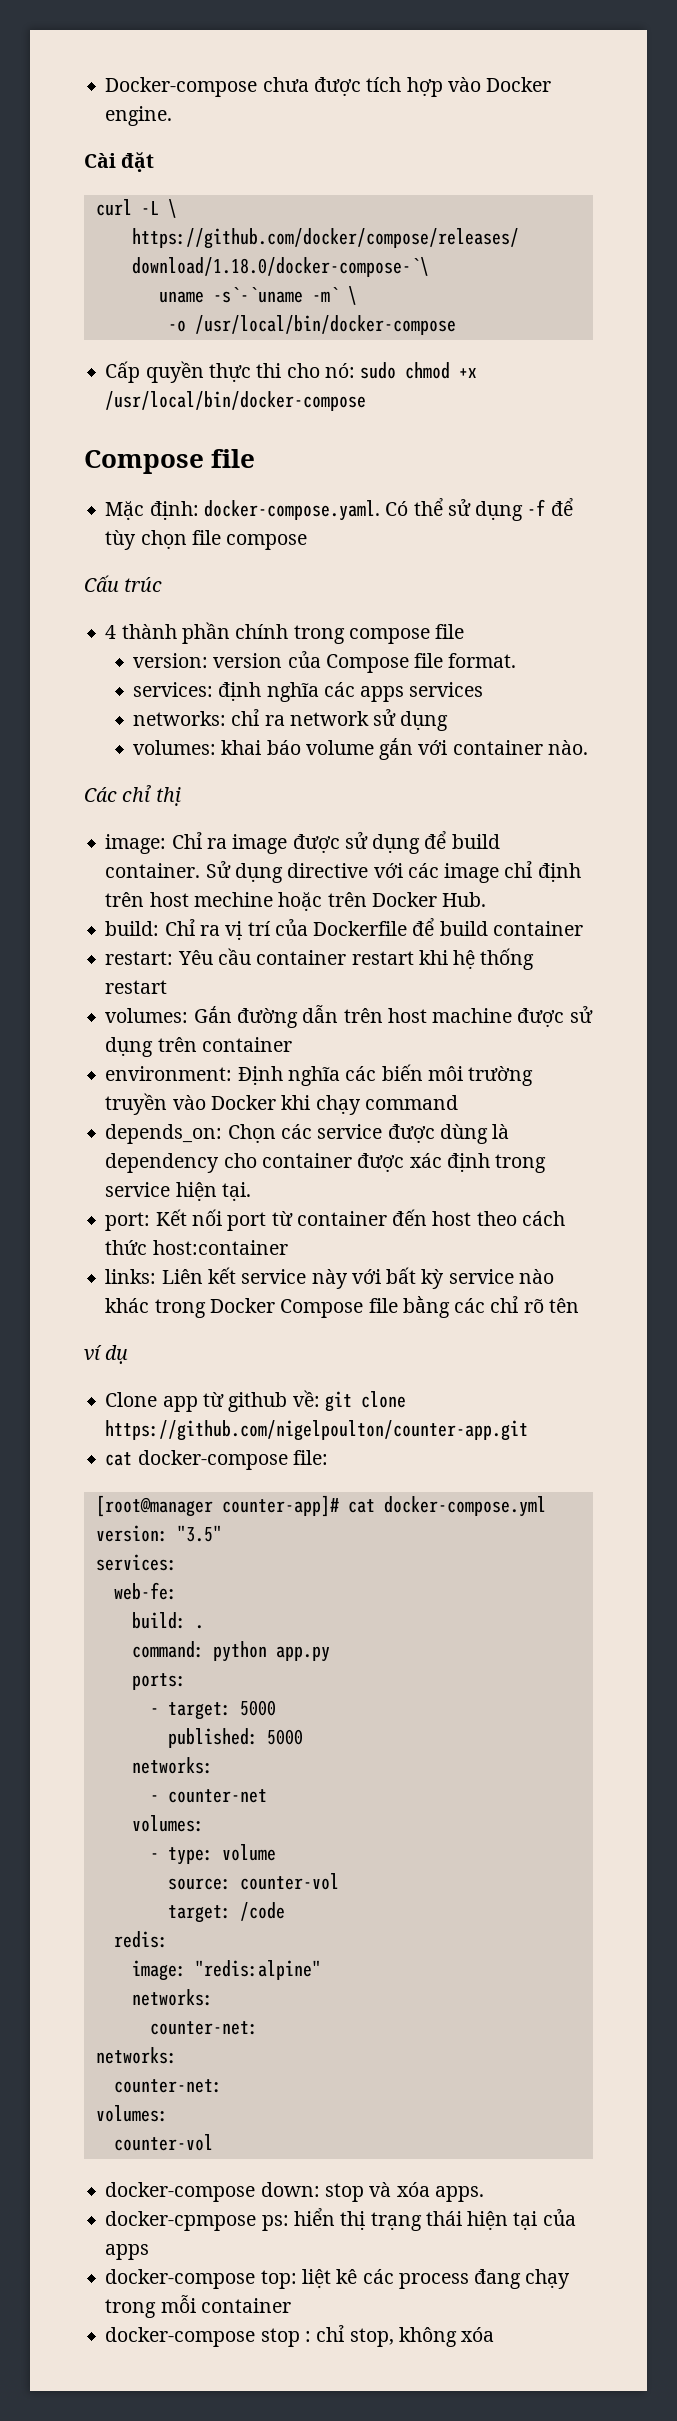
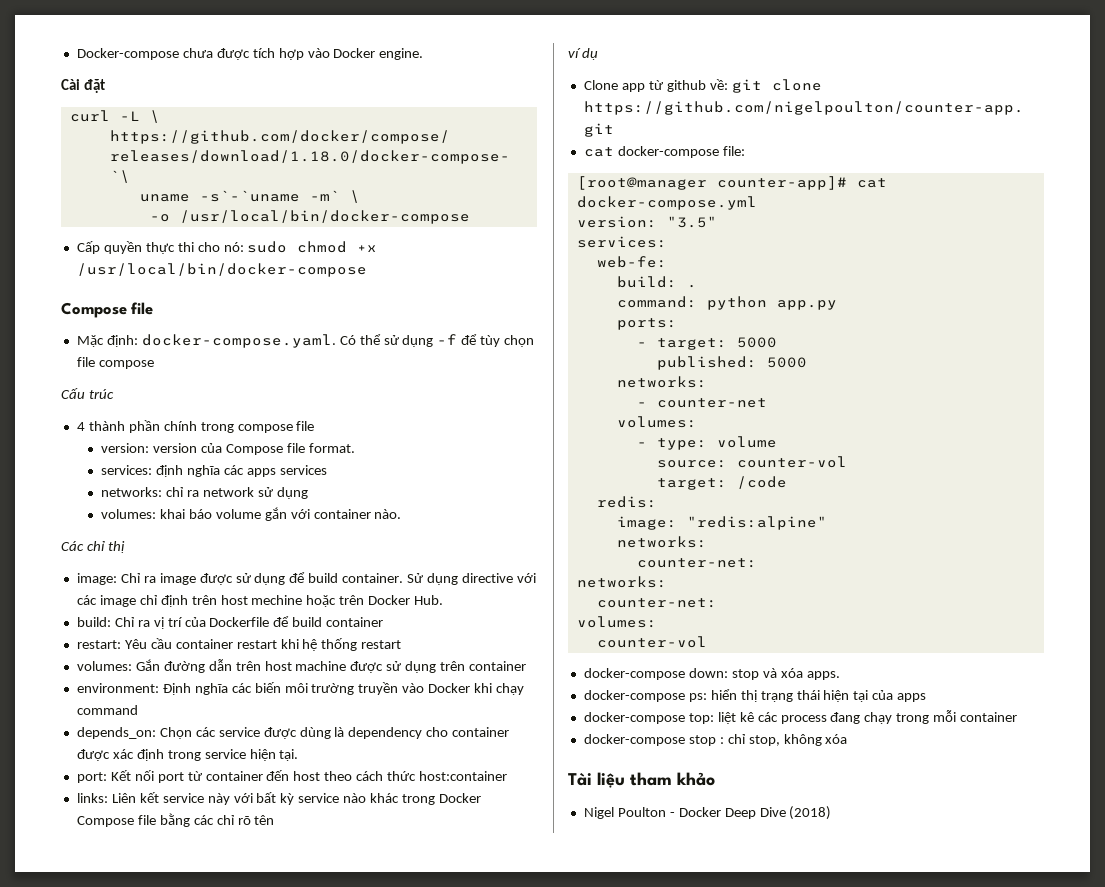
[105,2211,257,2231] docker-cpmpose -> [583,690,685,702] docker-compose
(495, 2334) none -> [568,772,715,788] [583,806,832,820] // Tài liệu tham khảo // Nigel Poulton - Docker Deep Dive (2018)

